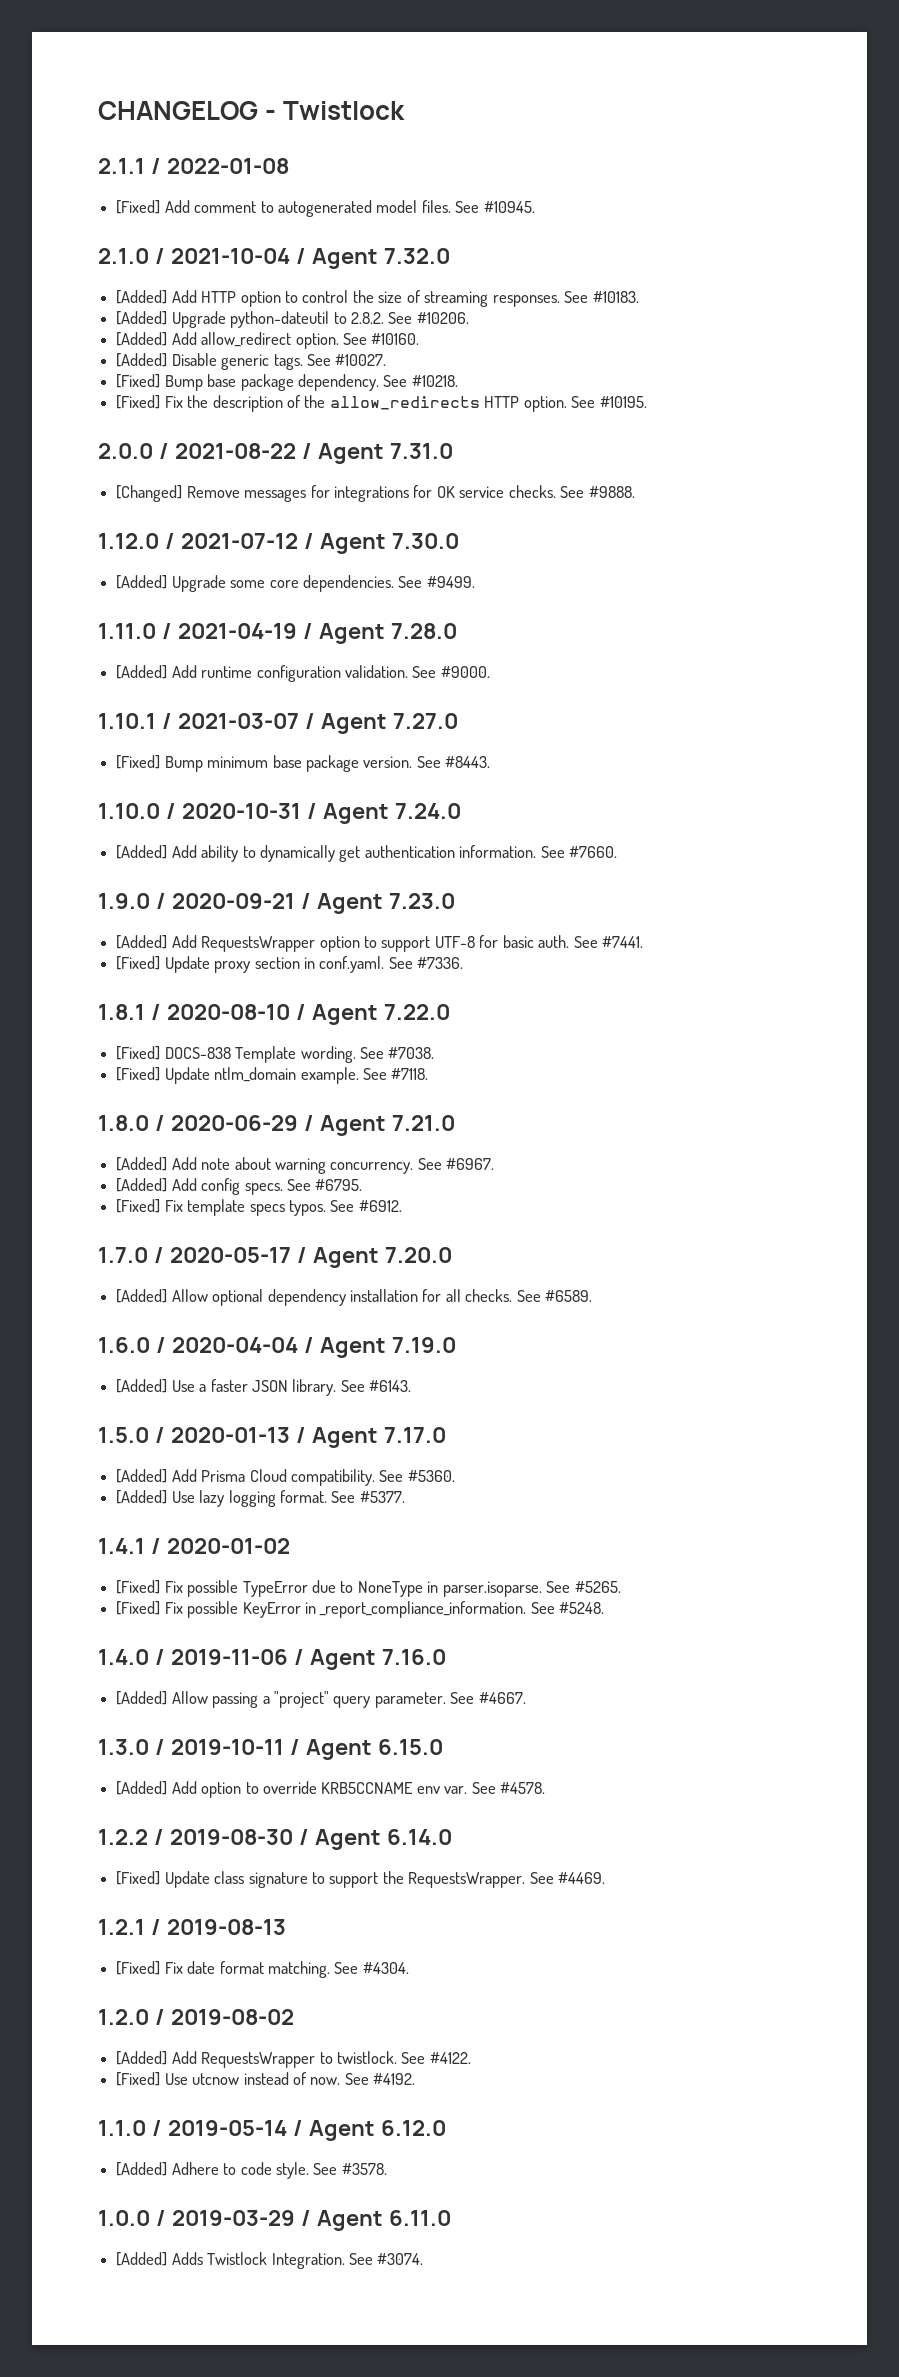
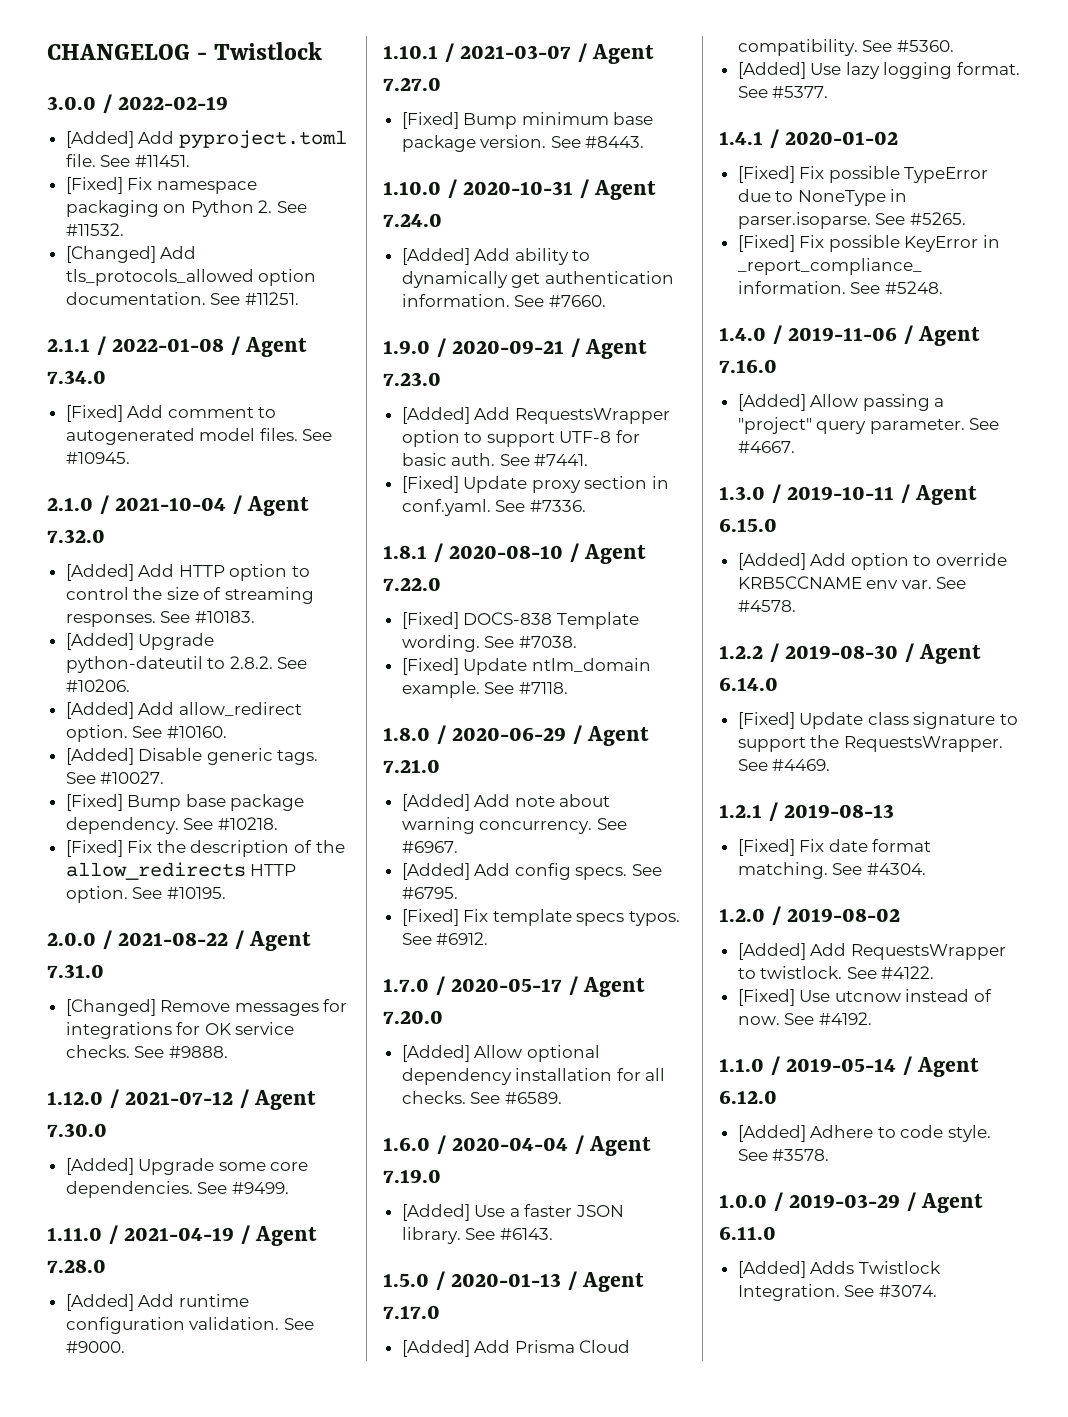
(406, 110) none -> [47,94,229,113] [65,130,347,149] [65,154,190,167] [65,177,257,194] [65,200,308,217] [65,223,124,236] [65,246,197,263] [65,269,317,286] [65,292,299,305] // 3.0.0 / 2022-02-19 // [Added] Add pyproject.toml file. See #11451. // [Fixed] Fix namespace packaging on Python 2. See #11532. // [Changed] Add tls_protocols_allowed option documentation. See #11251.
(289, 166) none -> [230,336,308,357] [47,370,106,384] / Agent 7.34.0

